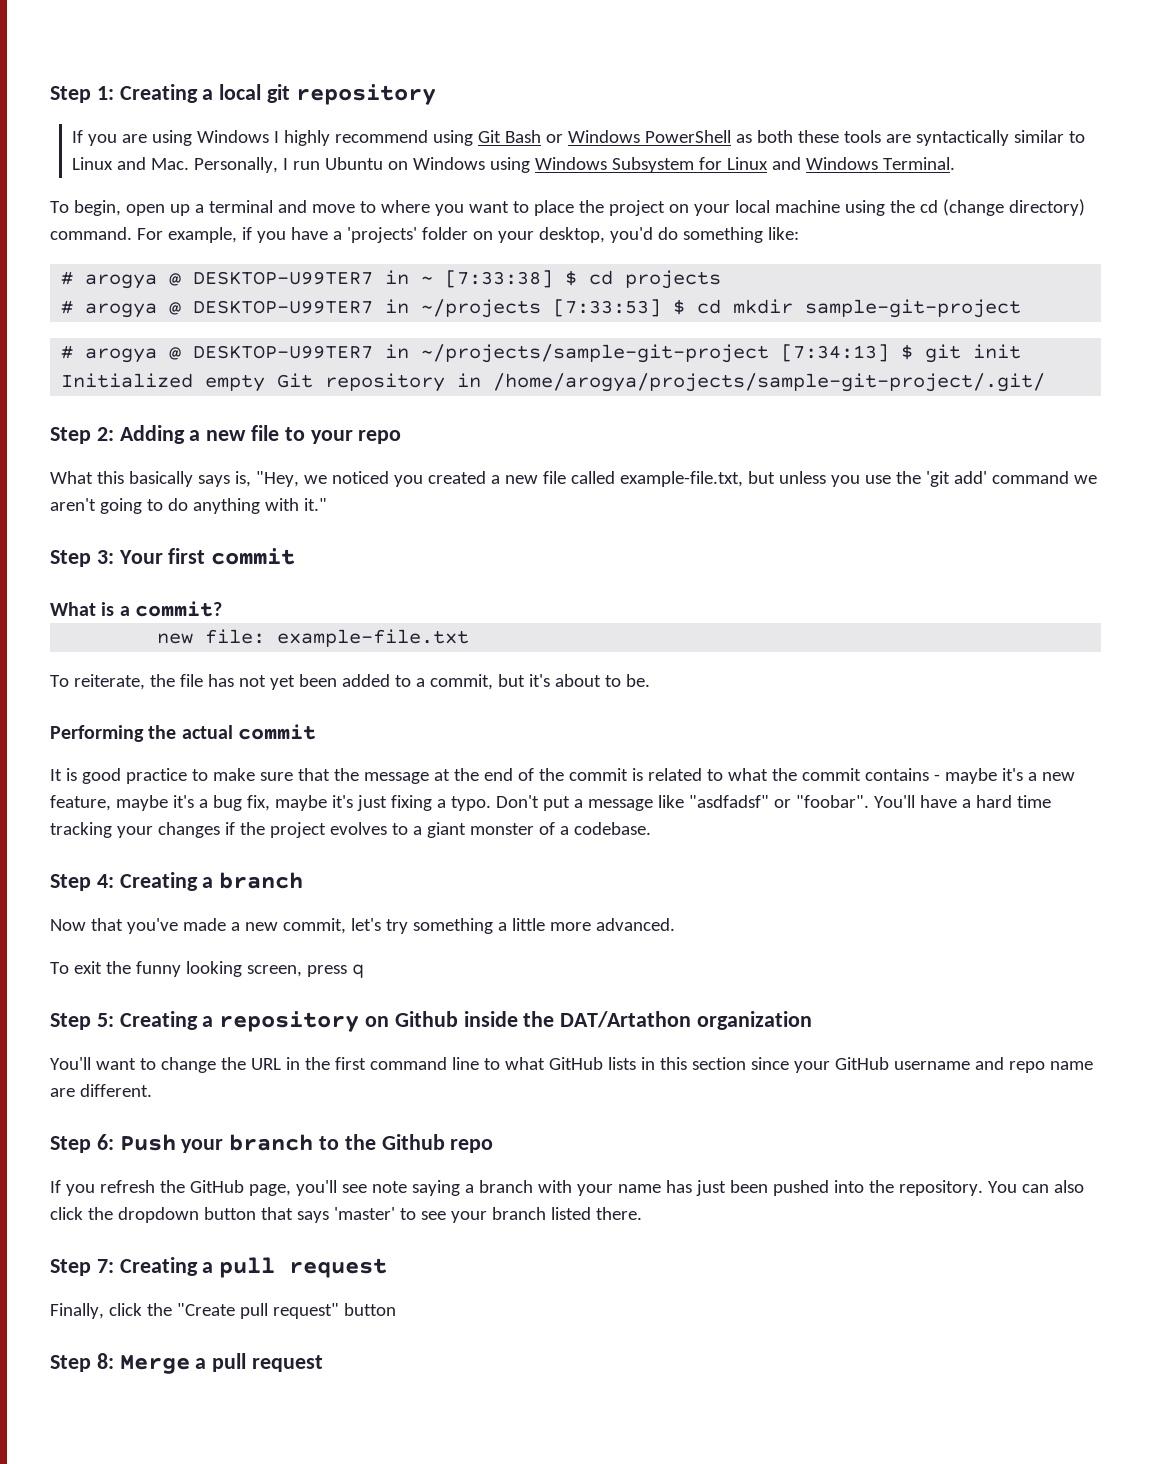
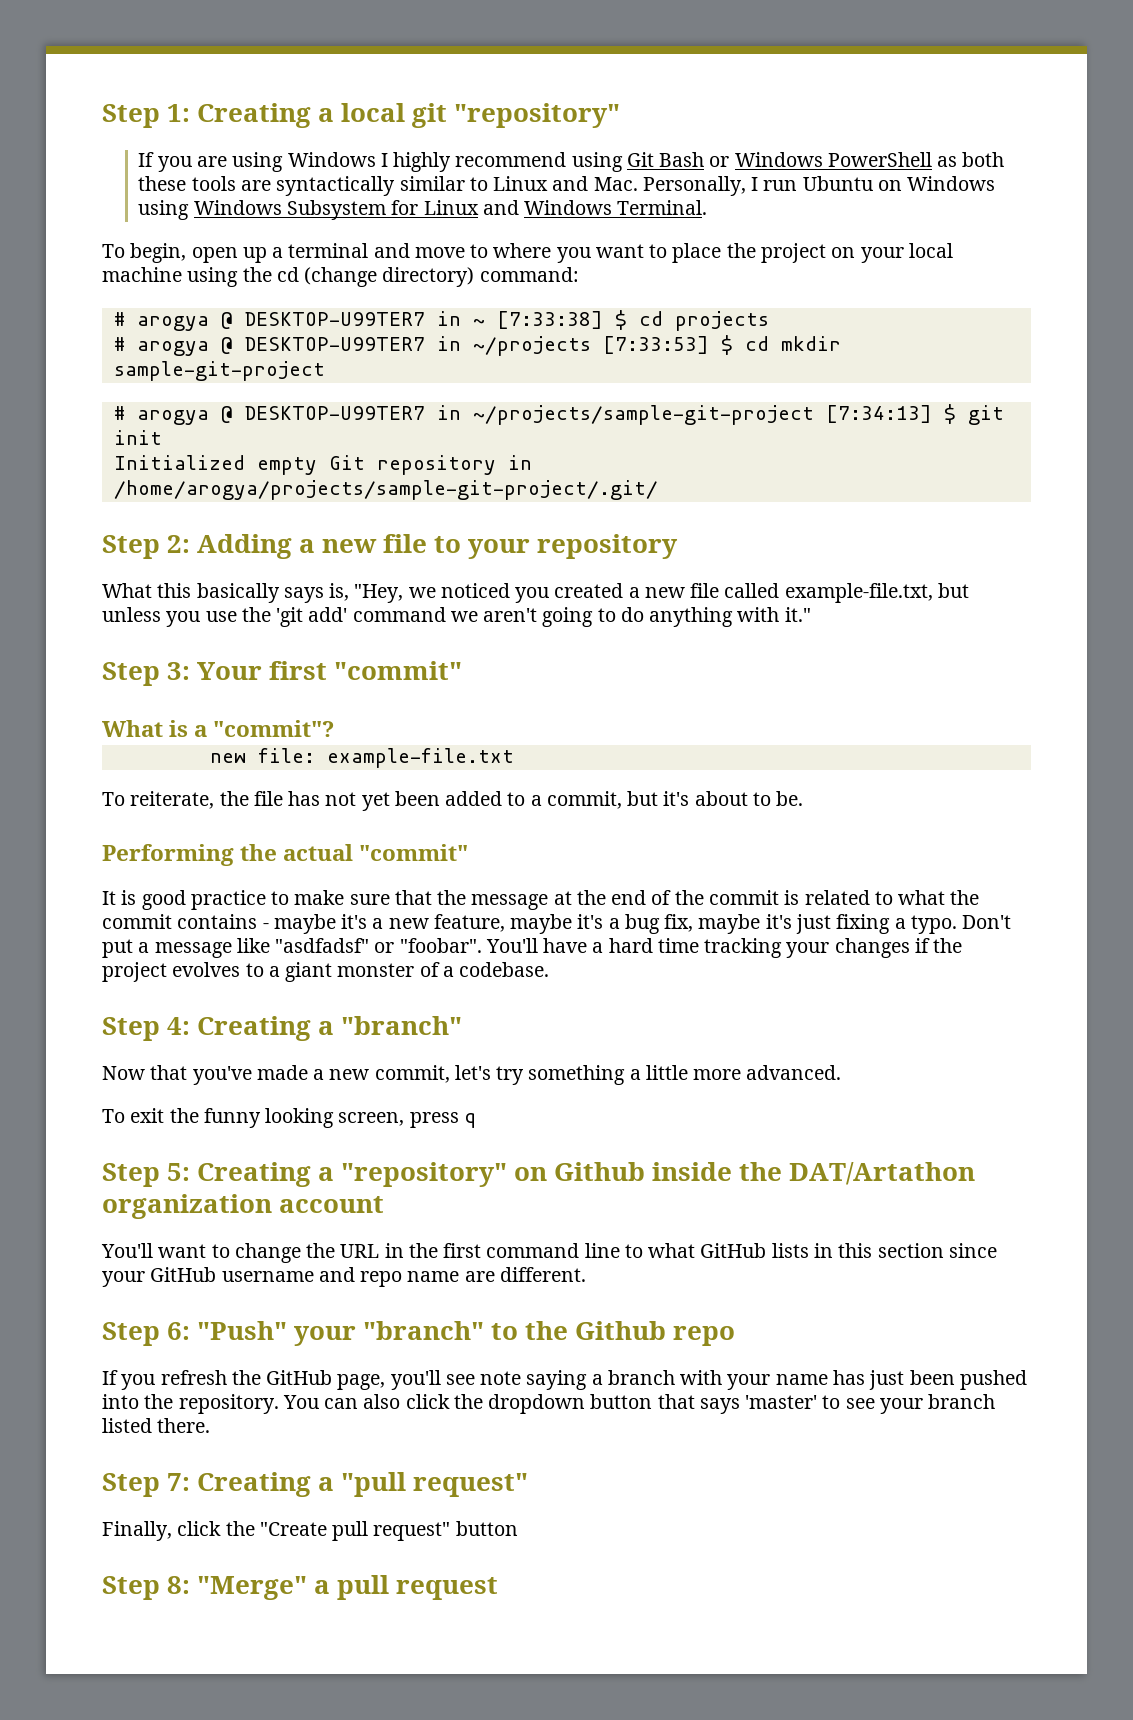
[295,84,436,105] repository -> [454,103,621,128] "repository"
[50,227,799,243] command. For example, if you have a 'projects' folder on your desktop, you'd do something like: -> [479,267,579,282] command:
[358,430,402,444] repo -> [537,534,679,559] repository
[211,548,296,565] commit -> [334,661,463,680] "commit"
[135,601,223,617] commit? -> [213,720,335,737] "commit"?
[238,724,317,740] commit -> [359,844,469,861] "commit"
[219,872,304,889] branch -> [341,1016,463,1035] "branch"
[219,1011,360,1032] repository -> [341,1162,508,1187] "repository"
(813, 1020) none -> [279,1196,385,1213] account
[119,1134,314,1153] Push your branch -> [197,1321,485,1346] "Push" your "branch"
[219,1257,388,1278] pull request -> [341,1472,529,1497] "pull request"
[119,1355,190,1374] Merge -> [197,1576,308,1600] "Merge"

